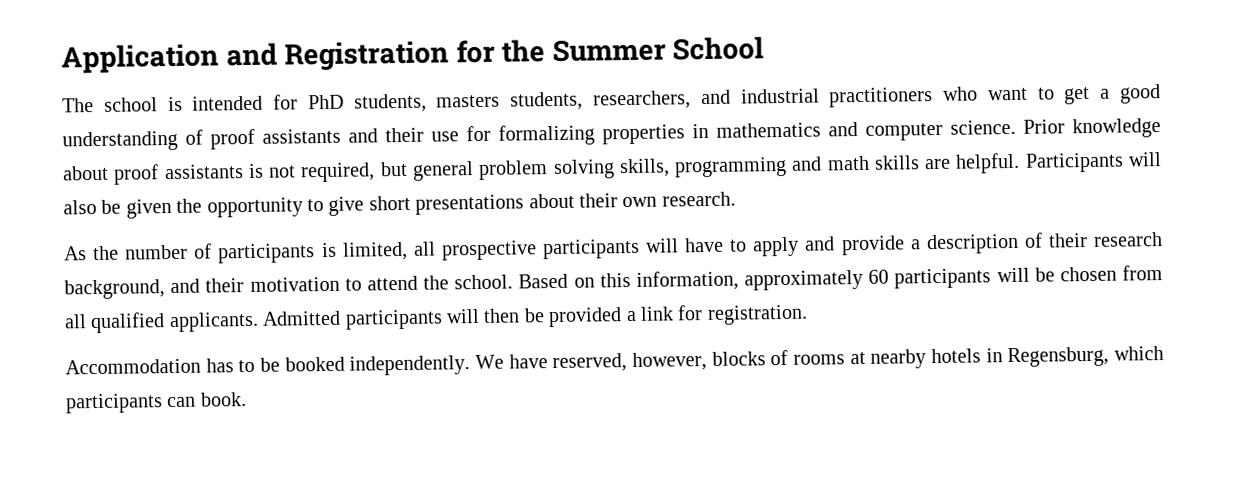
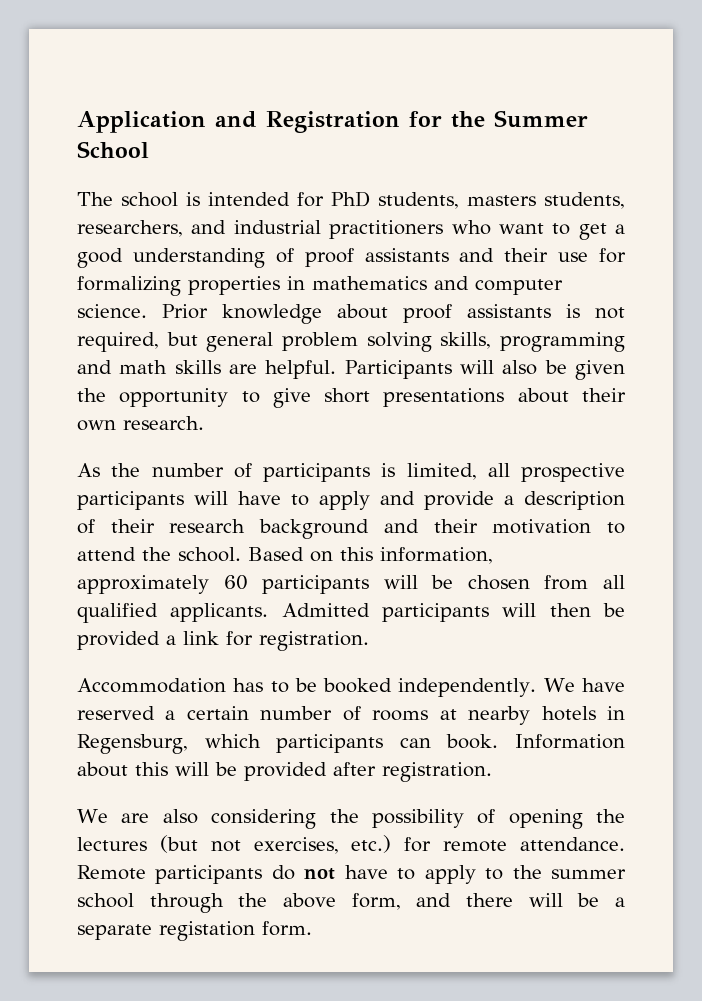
[64,279,165,300] background, -> [259,519,370,539] background
[552,351,766,373] reserved, however, blocks -> [77,706,333,720] reserved a certain number
(247, 399) none -> [515,734,625,749] [77,762,492,782] [77,809,625,829] [77,835,625,854] [77,865,627,884] [77,893,626,913] [77,921,312,941] Information about this will be provided after registration. // We are also considering the possibility of opening the lectures (but not exercises, etc.) for remote attendance. Remote participants do not have to apply to the summer school through the above form, and there will be a separate registation form.

